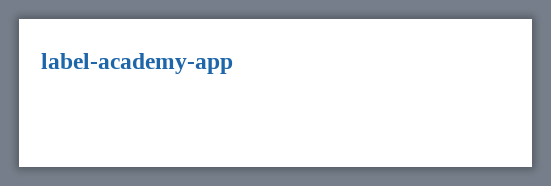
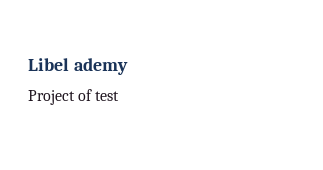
[41,53,233,74] label-academy-app -> [28,58,128,75] [28,89,120,105] Libel ademy // Project of test

